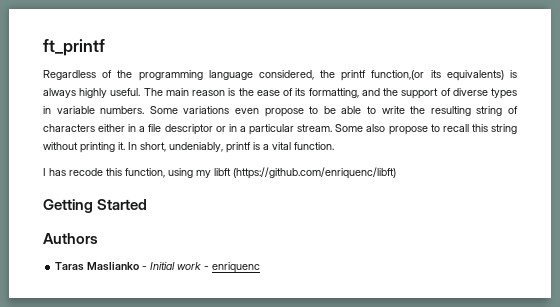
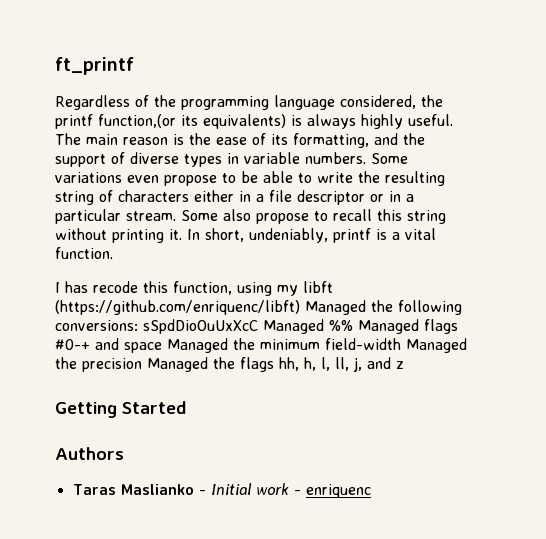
(396, 173) none -> [304,300,462,315] [55,319,458,334] [55,338,467,353] [55,357,404,372] Managed the following conversions: sSpdDioOuUxXcC Managed %% Managed flags #0-+ and space Managed the minimum field-width Managed the precision Managed the flags hh, h, l, ll, j, and z

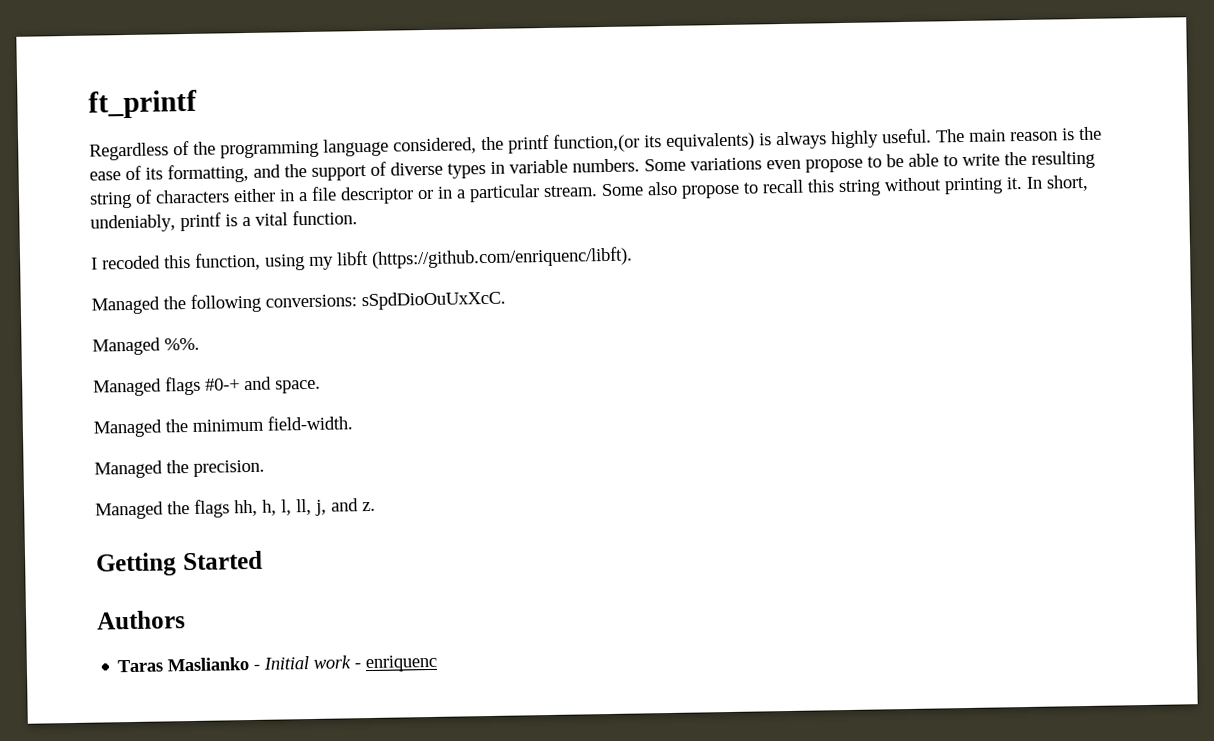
[65,281,138,293] has recode -> [102,255,161,270] recoded
[55,300,300,315] (https://github.com/enriquenc/libft) -> [371,246,633,269] (https://github.com/enriquenc/libft). //
[143,319,353,334] sSpdDioOuUxXcC Managed %% -> [361,290,506,311] [92,337,200,356] sSpdDioOuUxXcC. // Managed %%. //
[124,342,162,353] space -> [275,379,321,394] space. //
[325,338,467,353] [55,357,142,372] field-width Managed the precision -> [267,415,353,431] [94,459,265,479] field-width. // Managed the precision. //
[396,361,404,369] z -> [362,501,376,512] z.

